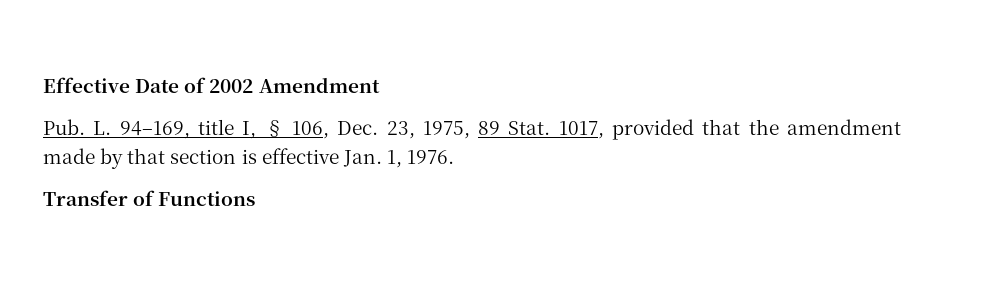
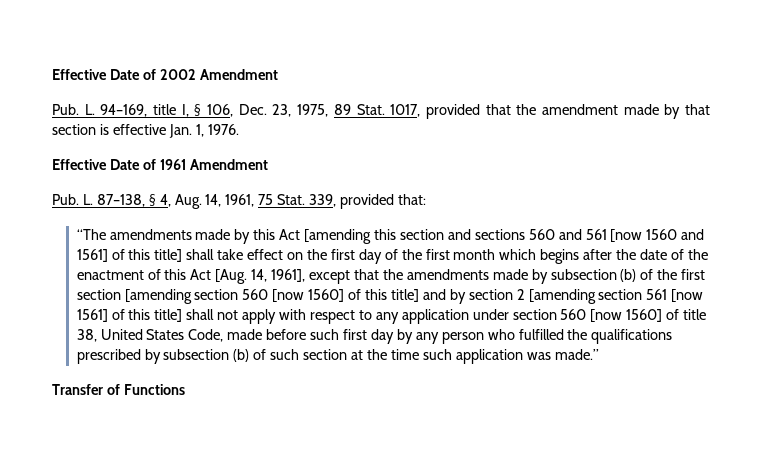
(455, 157) none -> [52,159,268,170] [52,194,426,209] [76,229,705,244] [76,249,708,264] [76,269,706,284] [76,289,704,304] [76,309,707,324] [76,329,673,344] [76,349,599,364] // Effective Date of 1961 Amendment // Pub. L. 87–138, § 4, Aug. 14, 1961, 75 Stat. 339, provided that: // “The amendments made by this Act [amending this section and sections 560 and 561 [now 1560 and 1561] of this title] shall take effect on the first day of the first month which begins after the date of the enactment of this Act [Aug. 14, 1961], except that the amendments made by subsection (b) of the first section [amending section 560 [now 1560] of this title] and by section 2 [amending section 561 [now 1561] of this title] shall not apply with respect to any application under section 560 [now 1560] of title 38, United States Code, made before such first day by any person who fulfilled the qualifications prescribed by subsection (b) of such section at the time such application was made.”

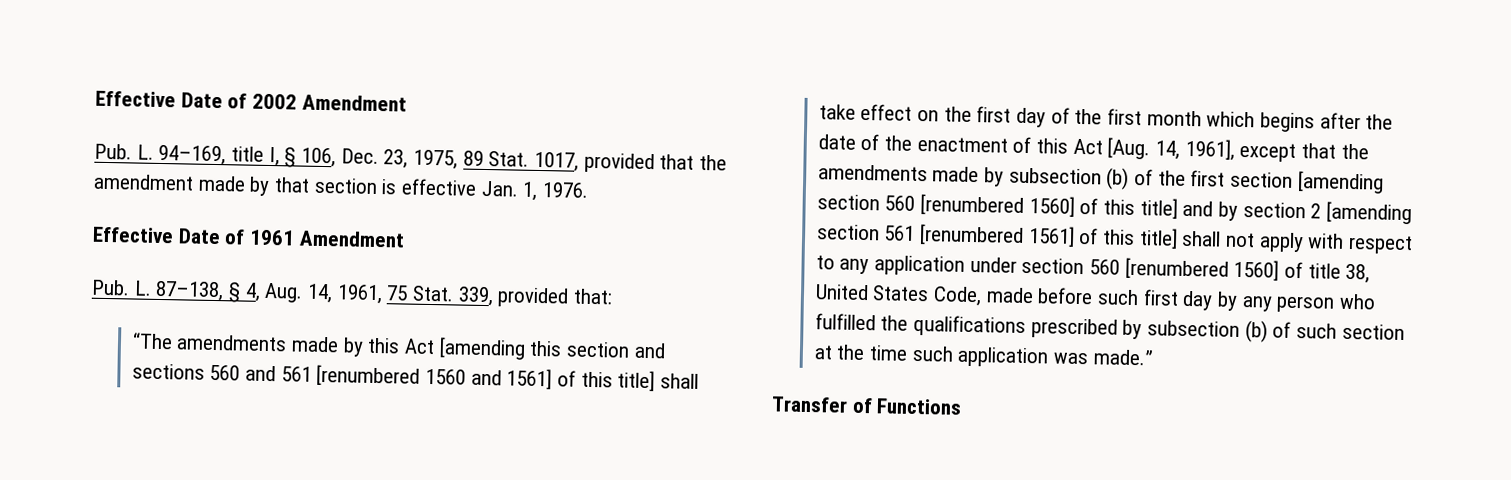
[610,229,643,242] [now -> [316,364,421,387] [renumbered
[272,289,305,302] [now -> [920,194,1025,216] [renumbered
[671,289,704,302] [now -> [919,224,1025,246] [renumbered
[590,309,623,322] [now -> [1124,257,1229,280] [renumbered

